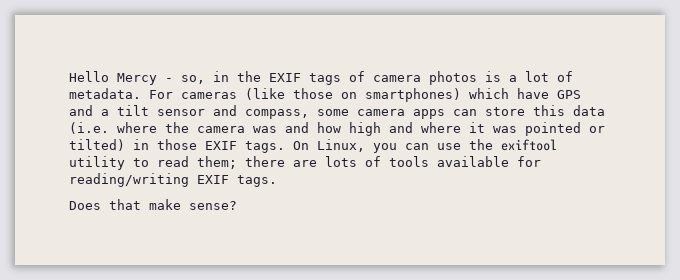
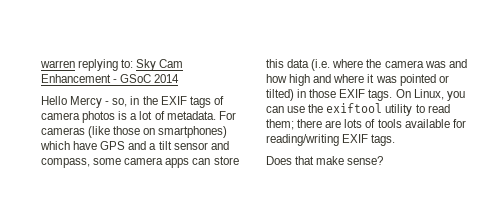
(69, 76) none -> [40,59,184,71] [41,74,180,83] warren replying to: Sky Cam Enhancement - GSoC 2014 //

